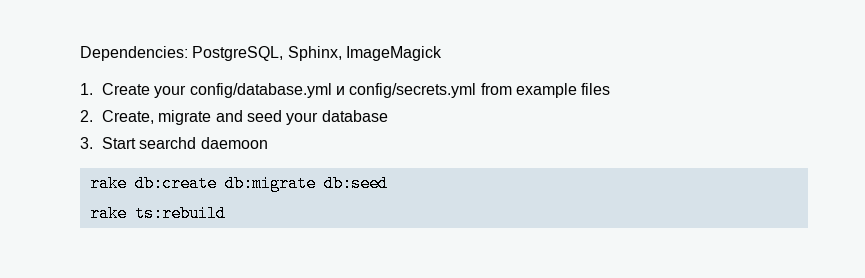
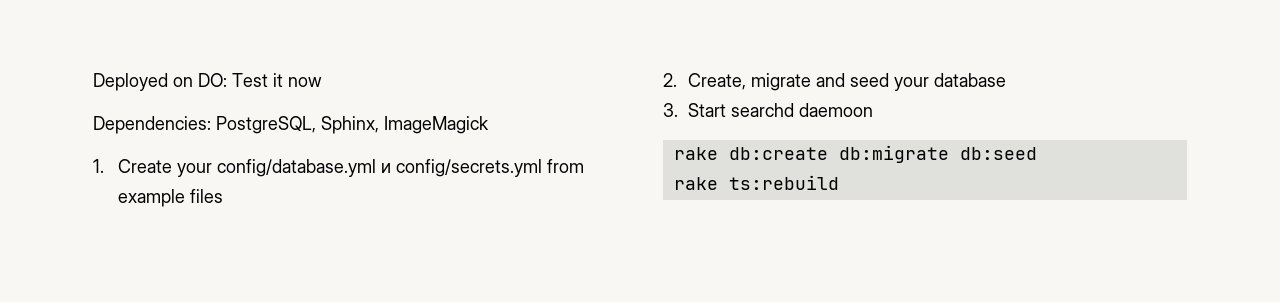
(80, 53) none -> [93,73,322,91] Deployed on DO: Test it now //

